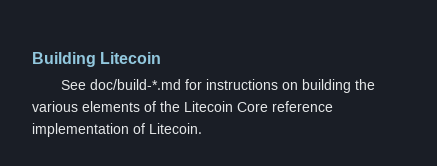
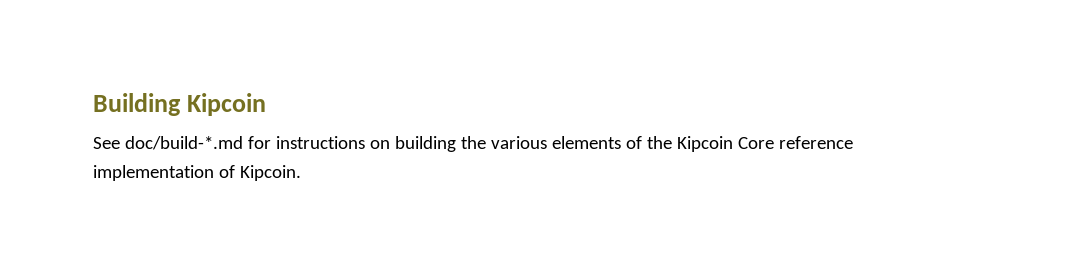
[100,52,162,64] Litecoin -> [187,93,267,116] Kipcoin
[184,101,233,112] Litecoin -> [676,136,733,152] Kipcoin
[149,123,202,134] Litecoin. -> [239,165,301,181] Kipcoin.

